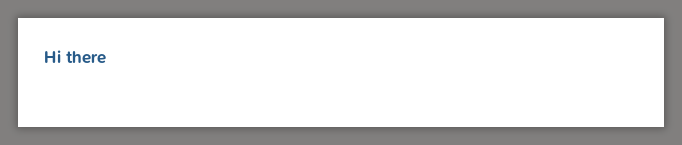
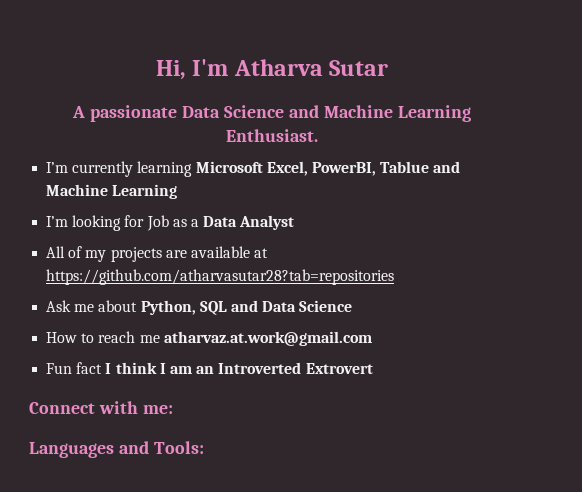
[44,50,106,64] Hi there -> [155,59,389,80] [72,105,471,122] [226,129,318,142] [46,161,461,177] [46,184,178,199] [46,215,295,231] [46,246,269,262] [46,269,395,285] [46,300,353,315] [46,331,372,346] [46,362,373,374] [29,401,173,414] [29,441,204,458] Hi, I'm Atharva Sutar // A passionate Data Science and Machine Learning Enthusiast. // I’m currently learning Microsoft Excel, PowerBI, Tablue and Machine Learning // I’m looking for Job as a Data Analyst // All of my projects are available at https://github.com/atharvasutar28?tab=repositories // Ask me about Python, SQL and Data Science // How to reach me atharvaz.at.work@gmail.com // Fun fact I think I am an Introverted Extrovert // Connect with me: // Languages and Tools:

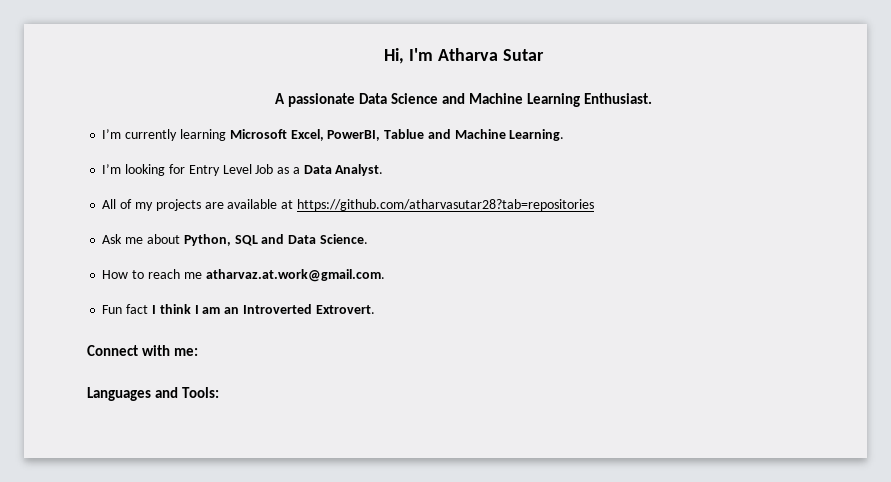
[112,184,178,199] Learning -> [509,129,565,141] Learning.
(145, 221) none -> [188,164,252,176] Entry Level
[239,215,295,230] Analyst -> [335,164,384,176] Analyst.
[299,300,353,312] Science -> [319,234,368,244] Science.
[163,331,372,346] atharvaz.at.work@gmail.com -> [205,269,385,282] atharvaz.at.work@gmail.com.
[305,363,373,374] Extrovert -> [315,305,375,314] Extrovert.

